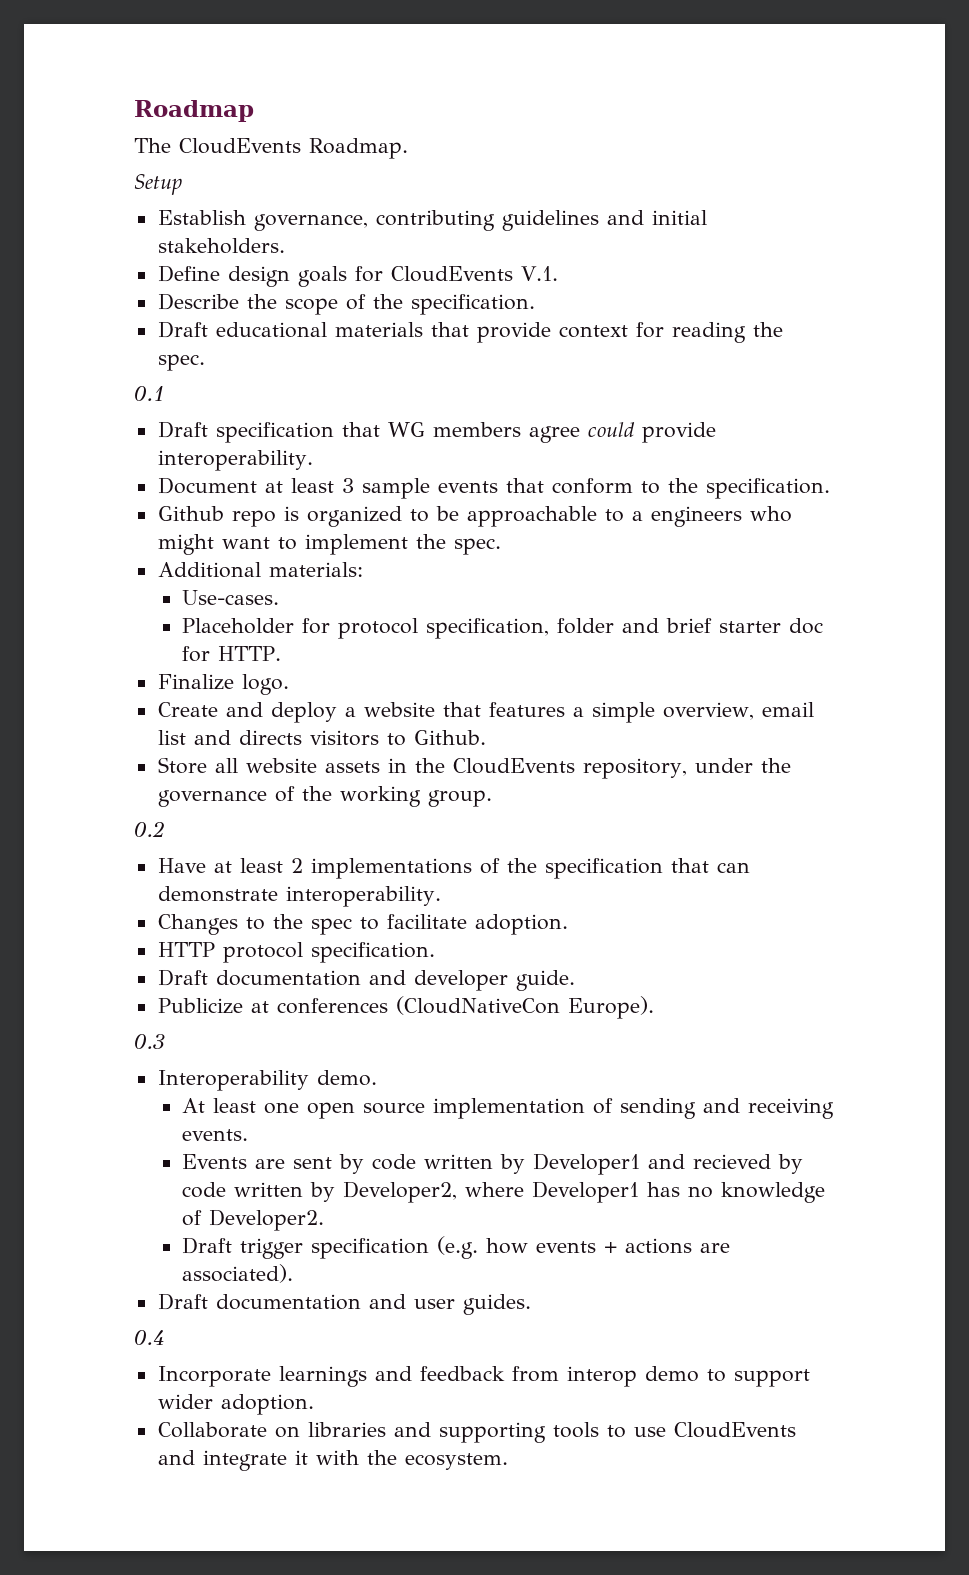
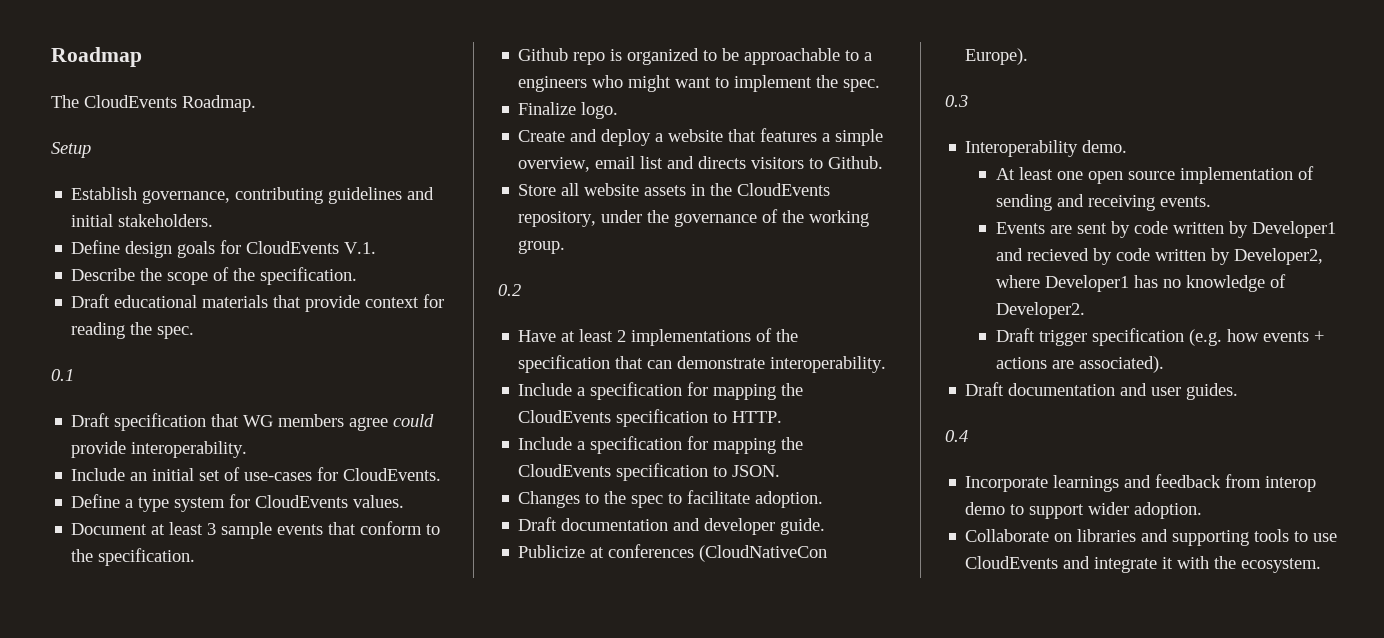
(313, 460) none -> [71,467,442,481] [71,494,405,512] // Include an initial set of use-cases for CloudEvents. // Define a type system for CloudEvents values.
[157,562,363,578] [181,590,279,605] [181,618,823,639] [181,646,281,662] // Additional materials: // Use-cases. // Placeholder for protocol specification, folder and brief starter doc for HTTP. -> (881, 85) none
(441, 896) none -> [518,382,804,400] [518,409,783,427] [518,436,804,454] [518,463,781,481] // Include a specification for mapping the CloudEvents specification to HTTP. // Include a specification for mapping the CloudEvents specification to JSON.
[157,942,435,963] // HTTP protocol specification. -> (824, 499) none

